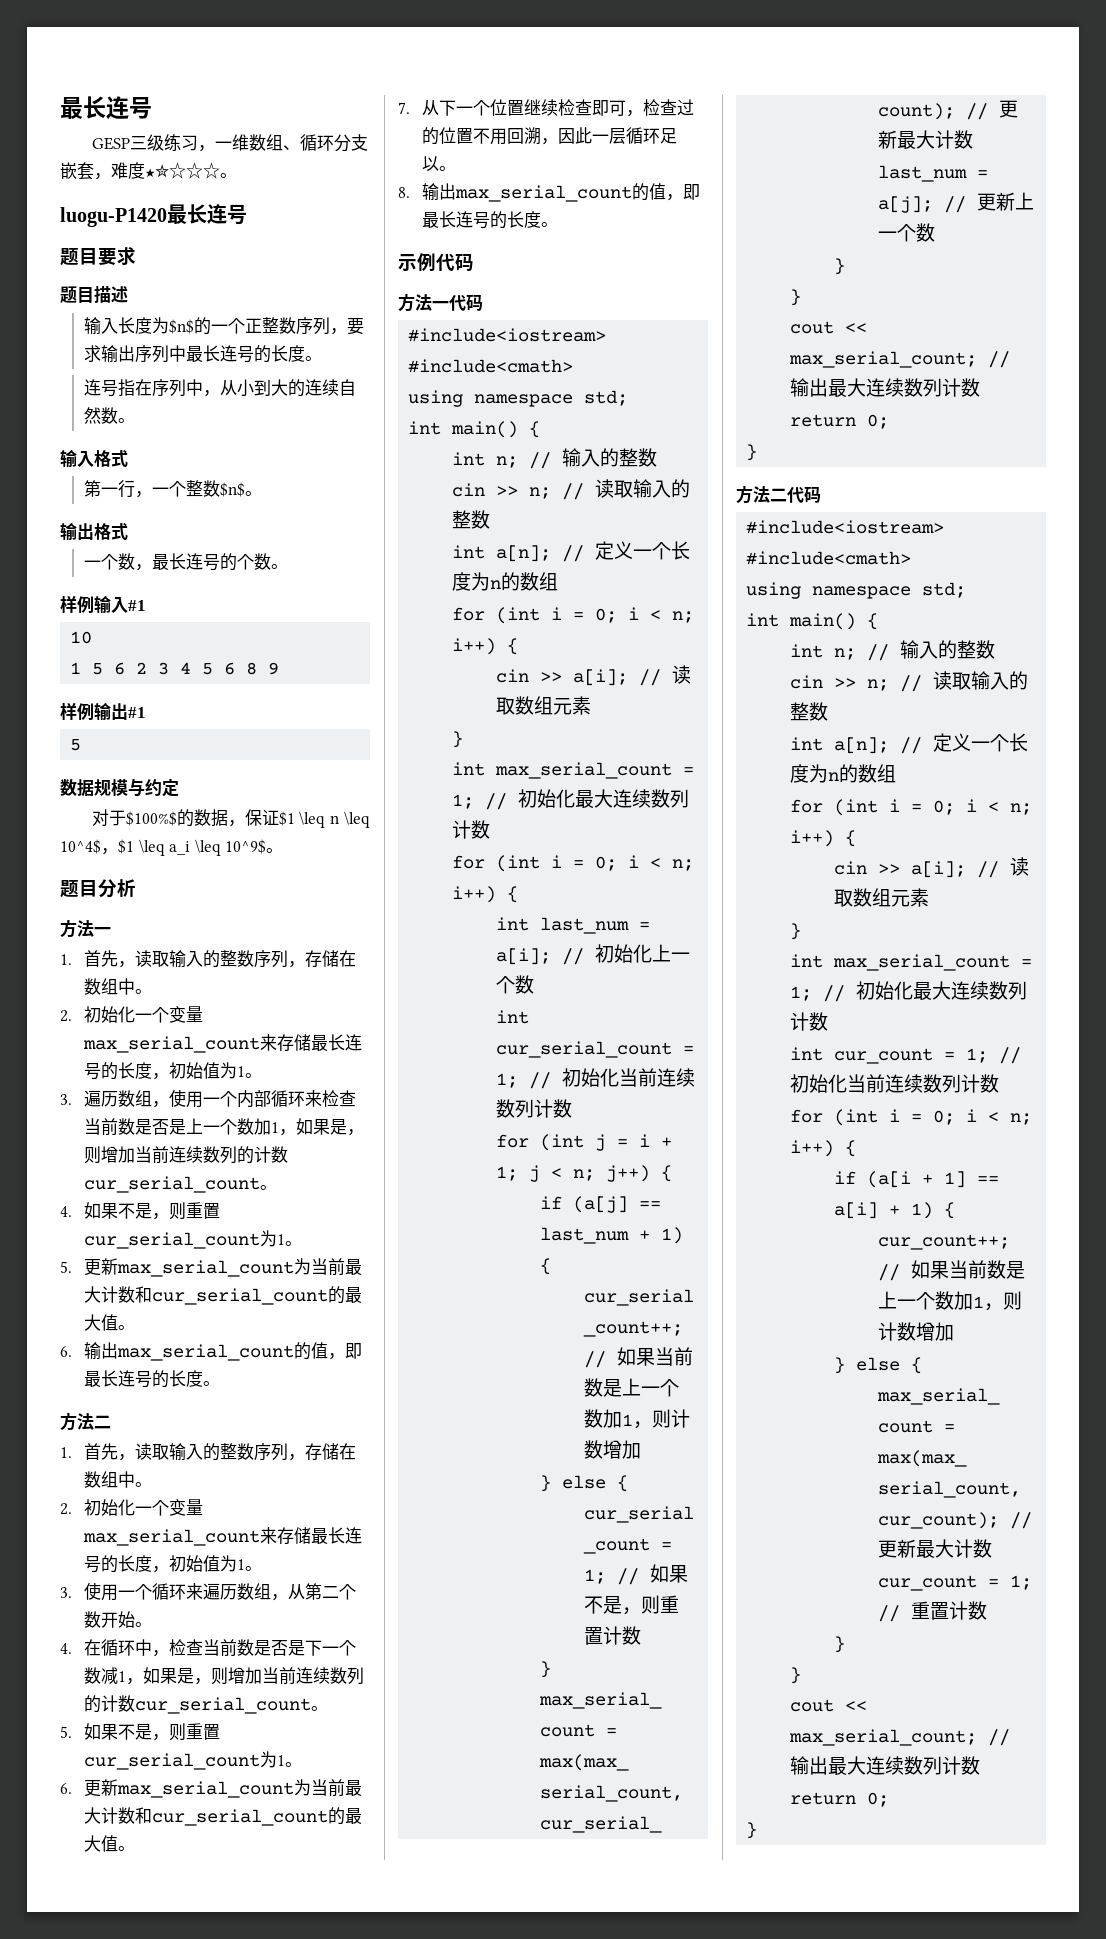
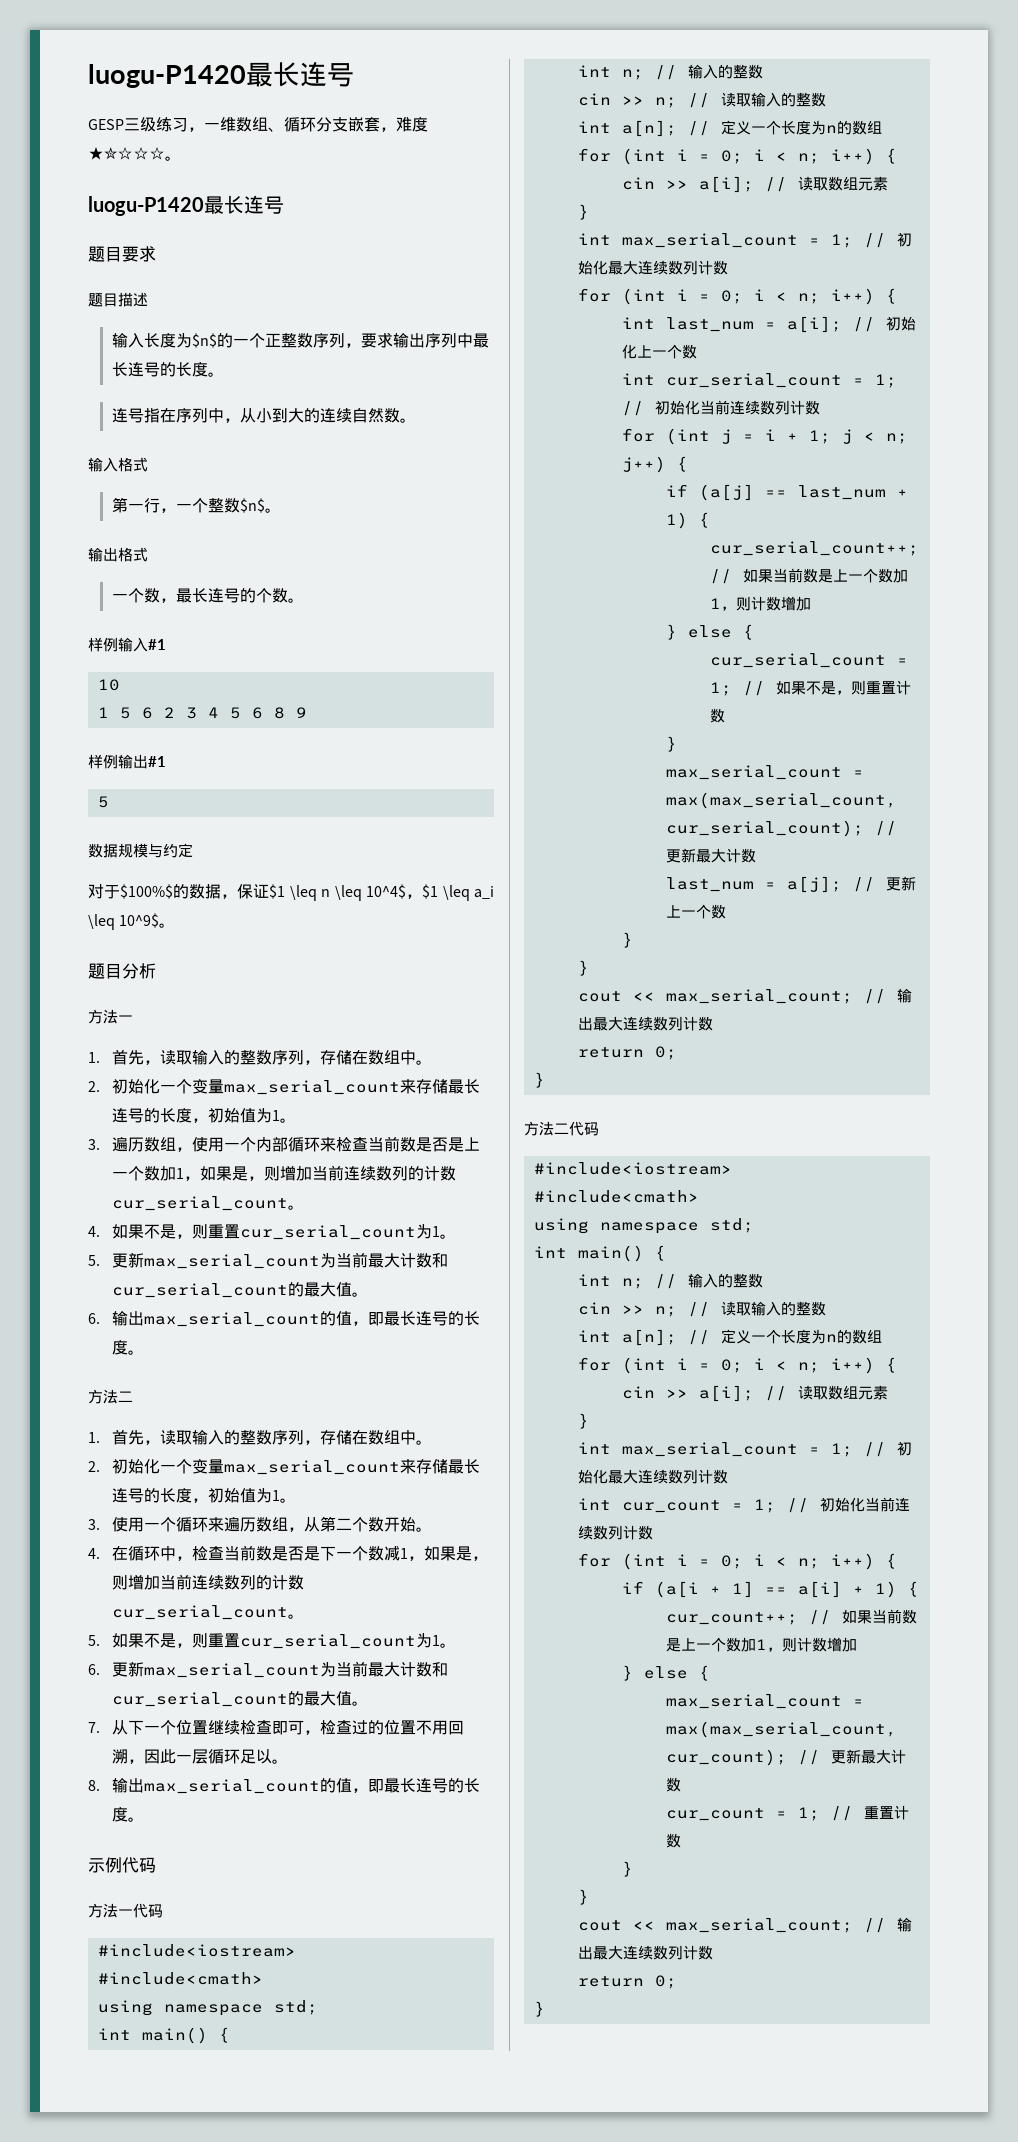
(60, 108) none -> [88,64,246,88] luogu-P1420

